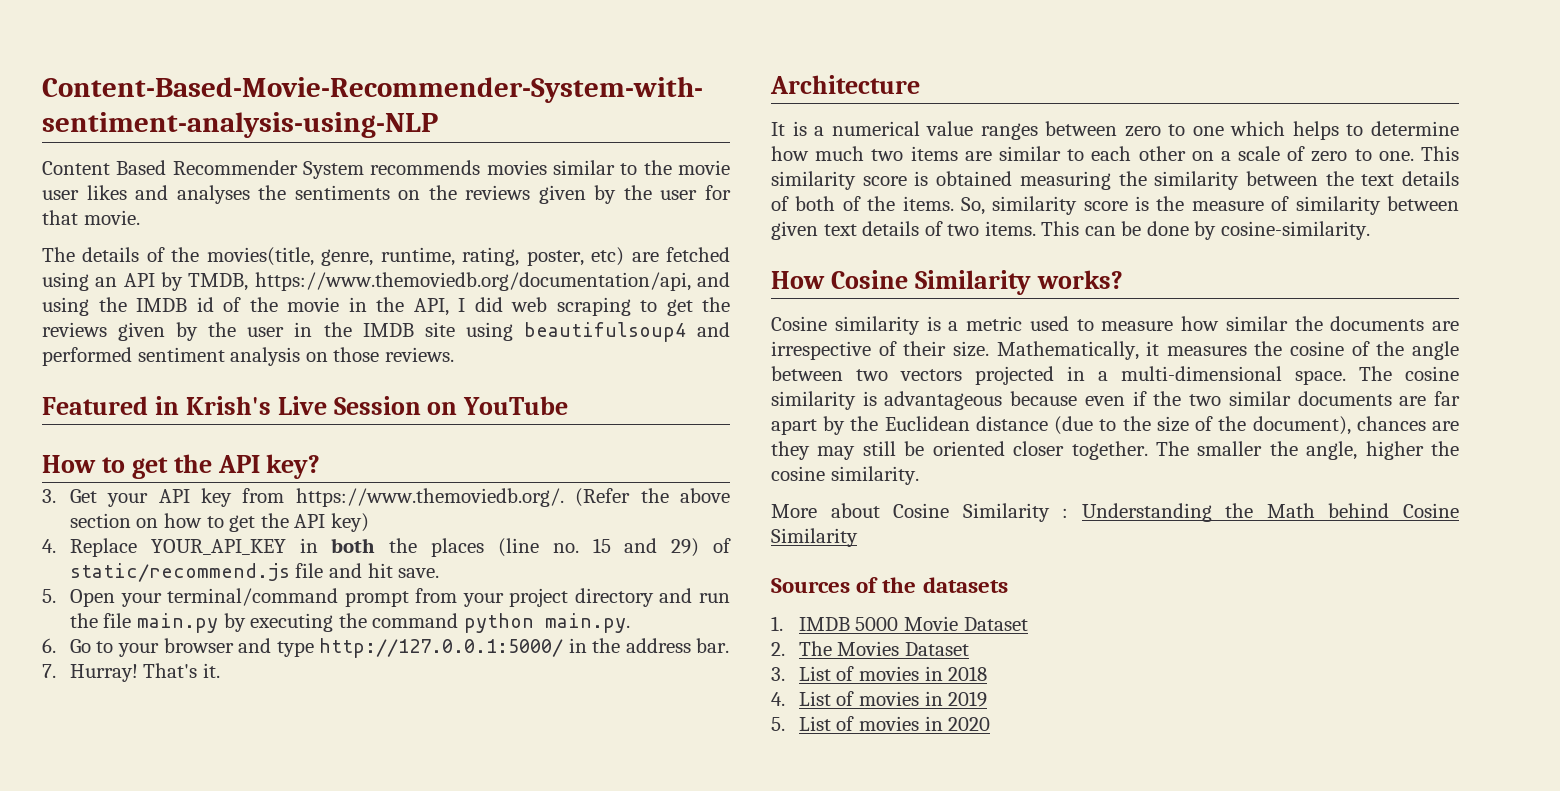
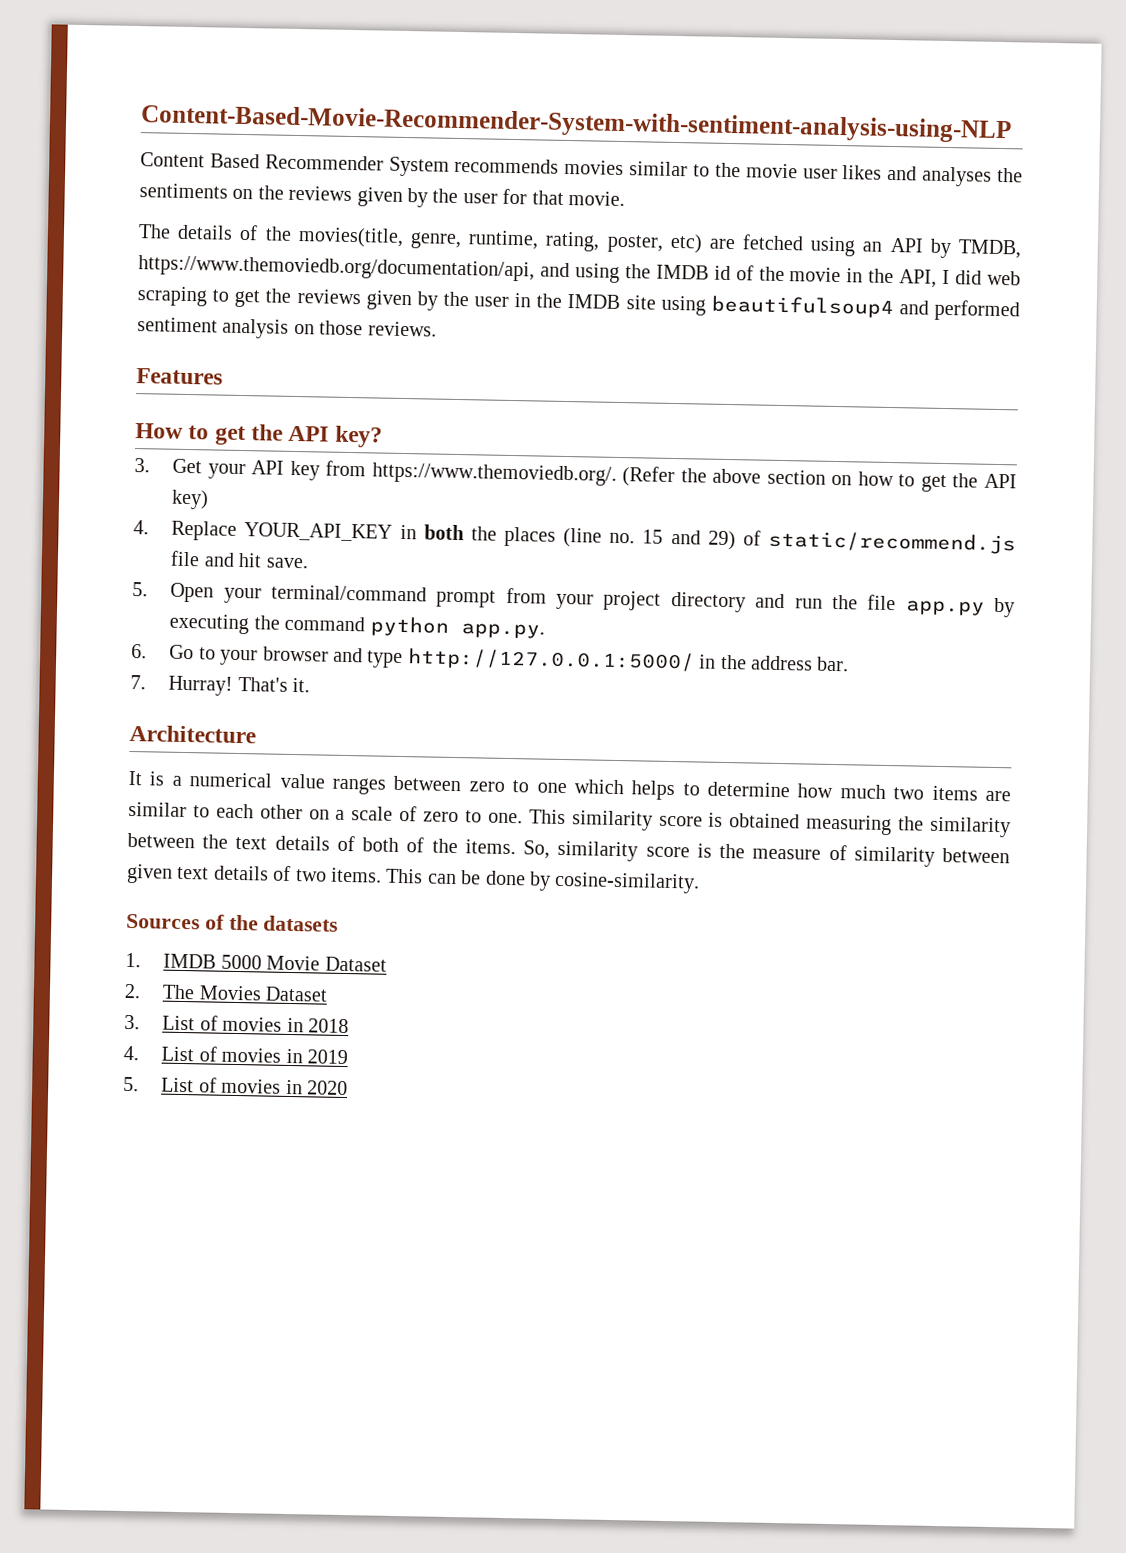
[42,396,569,415] Featured in Krish's Live Session on YouTube -> [136,368,223,385] Features
[136,613,218,633] main.py -> [905,600,985,616] app.py
[544,613,630,633] main.py. -> [460,623,545,639] app.py.
[771,270,1123,295] [771,316,1459,335] [771,341,1459,360] [771,366,1459,385] [771,391,1461,410] [771,416,1459,435] [771,441,1459,460] [771,466,919,485] [771,503,1459,522] [771,528,858,547] // How Cosine Similarity works? // Cosine similarity is a metric used to measure how similar the documents are irrespective of their size. Mathematically, it measures the cosine of the angle between two vectors projected in a multi-dimensional space. The cosine similarity is advantageous because even if the two similar documents are far apart by the Euclidean distance (due to the size of the document), chances are they may still be oriented closer together. The smaller the angle, higher the cosine similarity. // More about Cosine Similarity : Understanding the Math behind Cosine Similarity -> (701, 882) none

